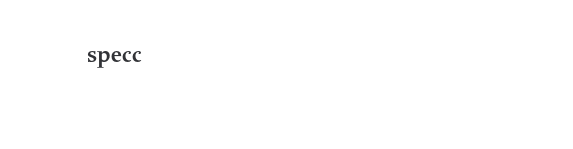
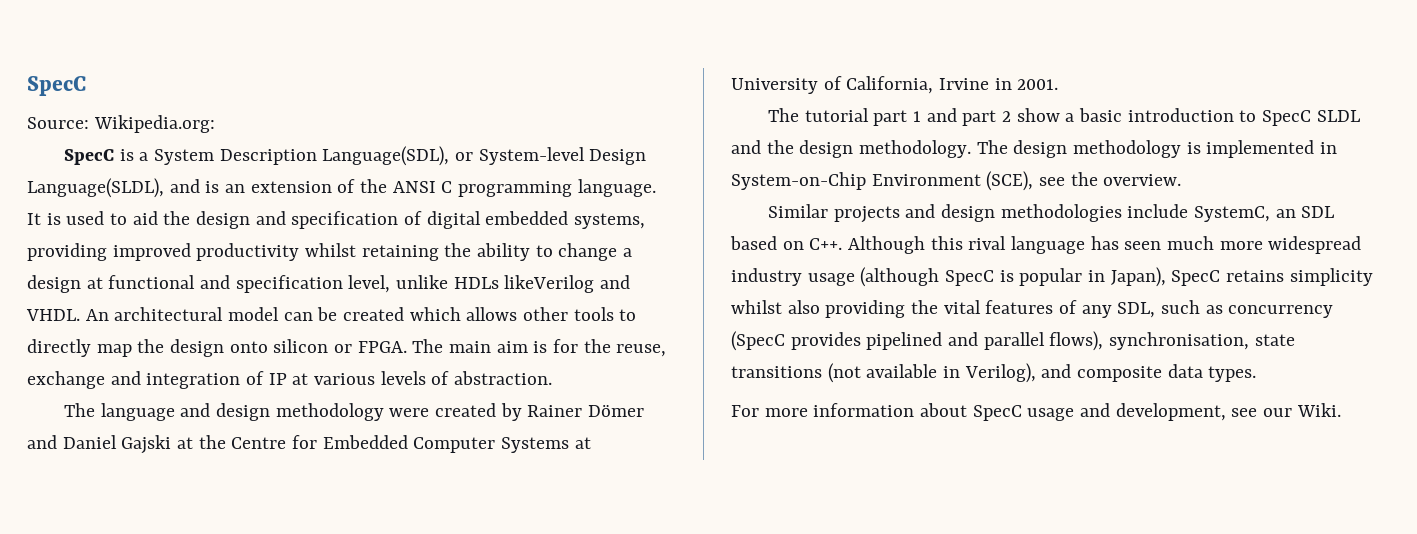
[87,50,142,68] specc -> [27,76,86,96] [27,115,215,133] [63,146,647,166] [27,178,656,198] [27,211,646,229] [27,243,633,261] [27,275,631,293] [26,307,637,321] [27,339,667,357] [27,371,553,389] [63,403,644,421] [27,435,591,454] [731,76,1059,94] [767,108,1360,126] [731,140,1338,158] [731,171,1182,191] [767,204,1335,223] [730,236,1362,254] [731,267,1373,287] [731,300,1334,318] [731,331,1295,351] [731,363,1257,383] [731,403,1341,421] SpecC // Source: Wikipedia.org: // SpecC is a System Description Language(SDL), or System-level Design Language(SLDL), and is an extension of the ANSI C programming language. It is used to aid the design and specification of digital embedded systems, providing improved productivity whilst retaining the ability to change a design at functional and specification level, unlike HDLs likeVerilog and VHDL. An architectural model can be created which allows other tools to directly map the design onto silicon or FPGA. The main aim is for the reuse, exchange and integration of IP at various levels of abstraction. // The language and design methodology were created by Rainer Dömer and Daniel Gajski at the Centre for Embedded Computer Systems at University of California, Irvine in 2001. // The tutorial part 1 and part 2 show a basic introduction to SpecC SLDL and the design methodology. The design methodology is implemented in System-on-Chip Environment (SCE), see the overview. // Similar projects and design methodologies include SystemC, an SDL based on C++. Although this rival language has seen much more widespread industry usage (although SpecC is popular in Japan), SpecC retains simplicity whilst also providing the vital features of any SDL, such as concurrency (SpecC provides pipelined and parallel flows), synchronisation, state transitions (not available in Verilog), and composite data types. // For more information about SpecC usage and development, see our Wiki.

